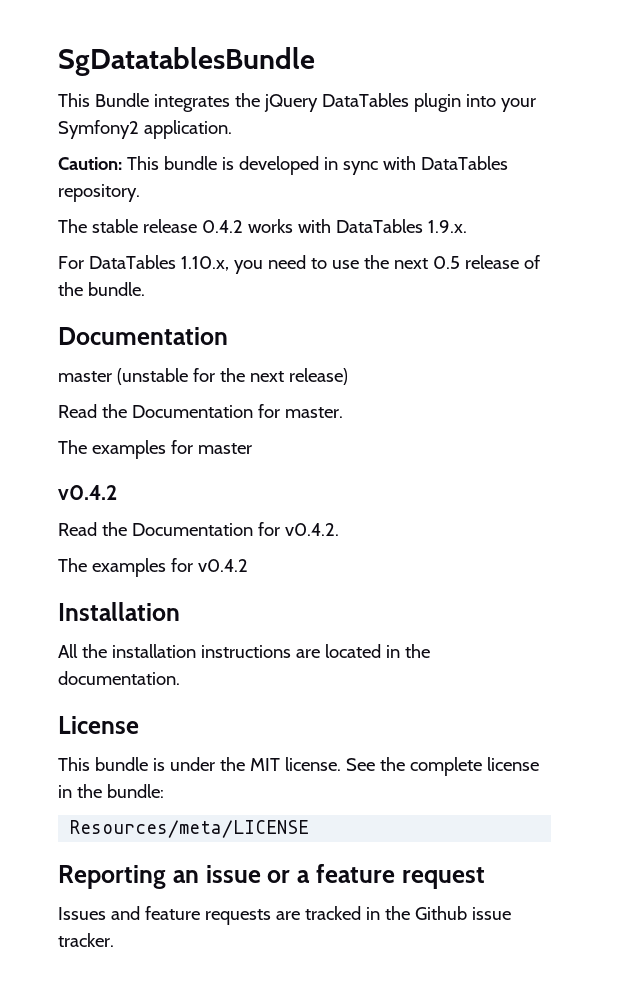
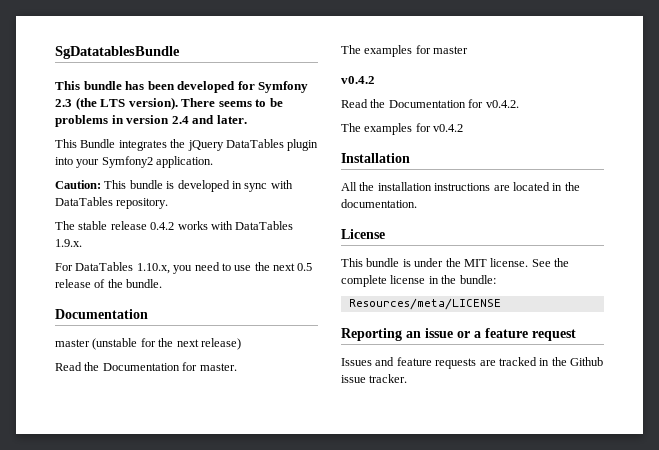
(315, 61) none -> [55,81,309,93] [55,97,283,110] [55,115,247,127] // This bundle has been developed for Symfony 2.3 (the LTS version). There seems to be problems in version 2.4 and later.

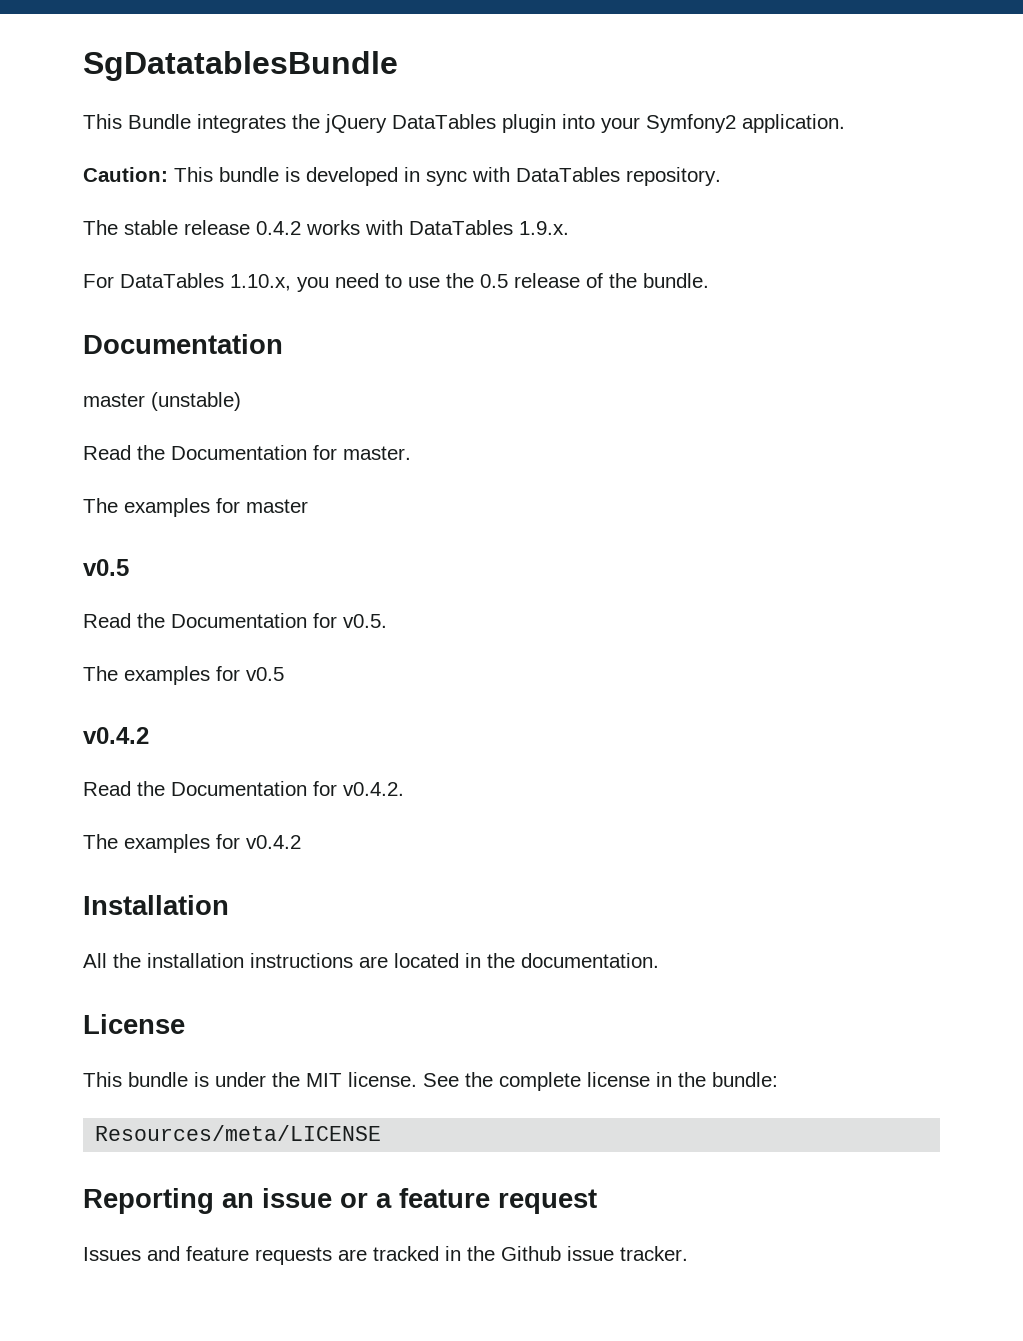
[55,81,309,93] [55,97,283,110] [55,115,247,127] // This bundle has been developed for Symfony 2.3 (the LTS version). There seems to be problems in version 2.4 and later. -> (398, 66) none
[273,263,295,271] next -> (474, 280) none
[92,338,241,350] (unstable for the next release) -> [151,392,241,411] (unstable)
(469, 50) none -> [83,559,129,576] [83,613,387,628] [83,666,284,685] // v0.5 // Read the Documentation for v0.5. // The examples for v0.5

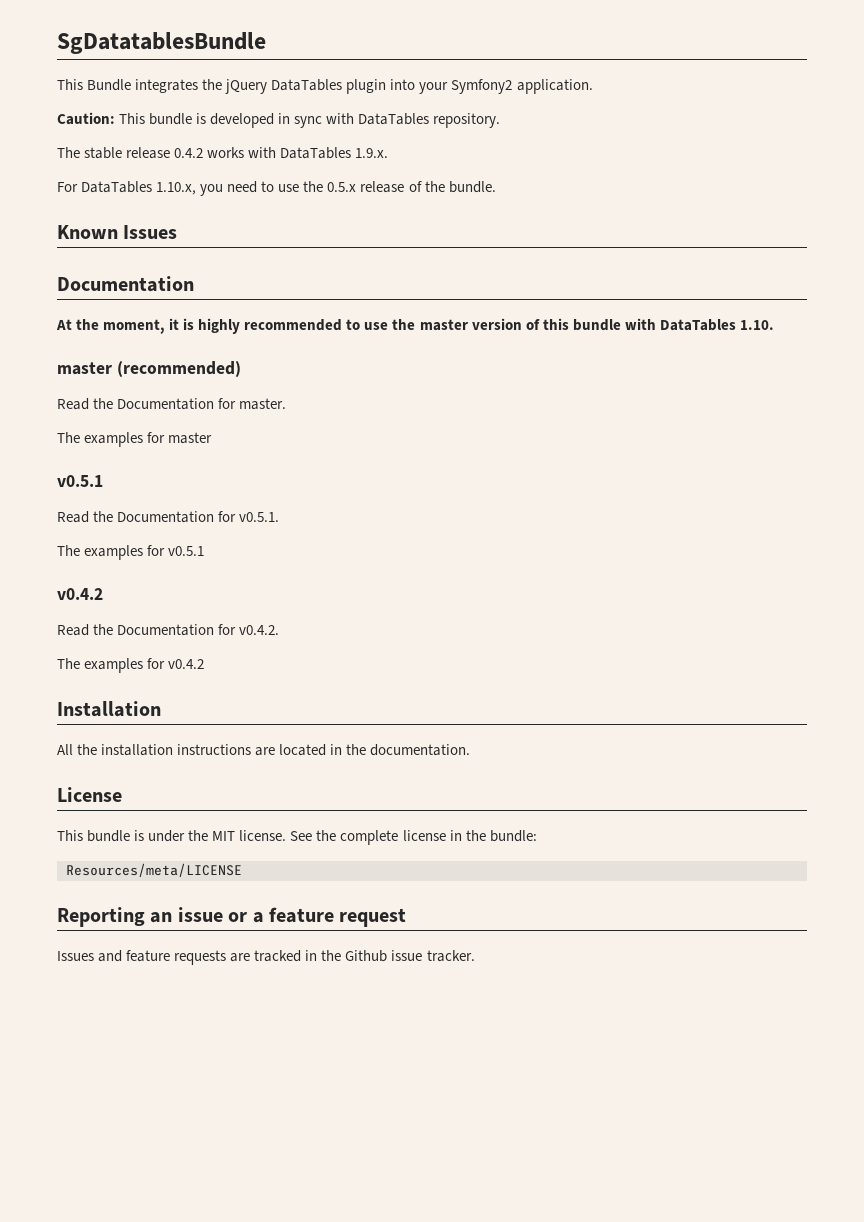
[480,274,508,288] 0.5 -> [327,182,357,192] 0.5.x
(709, 280) none -> [57,225,178,239] // Known Issues
[83,392,241,411] master (unstable) -> [56,318,774,334] [57,361,241,377] At the moment, it is highly recommended to use the master version of this bundle with DataTables 1.10. // master (recommended)
[83,559,129,576] [83,613,387,628] [83,666,284,685] v0.5 // Read the Documentation for v0.5. // The examples for v0.5 -> [57,475,103,487] [57,511,280,523] [57,545,205,560] v0.5.1 // Read the Documentation for v0.5.1. // The examples for v0.5.1

